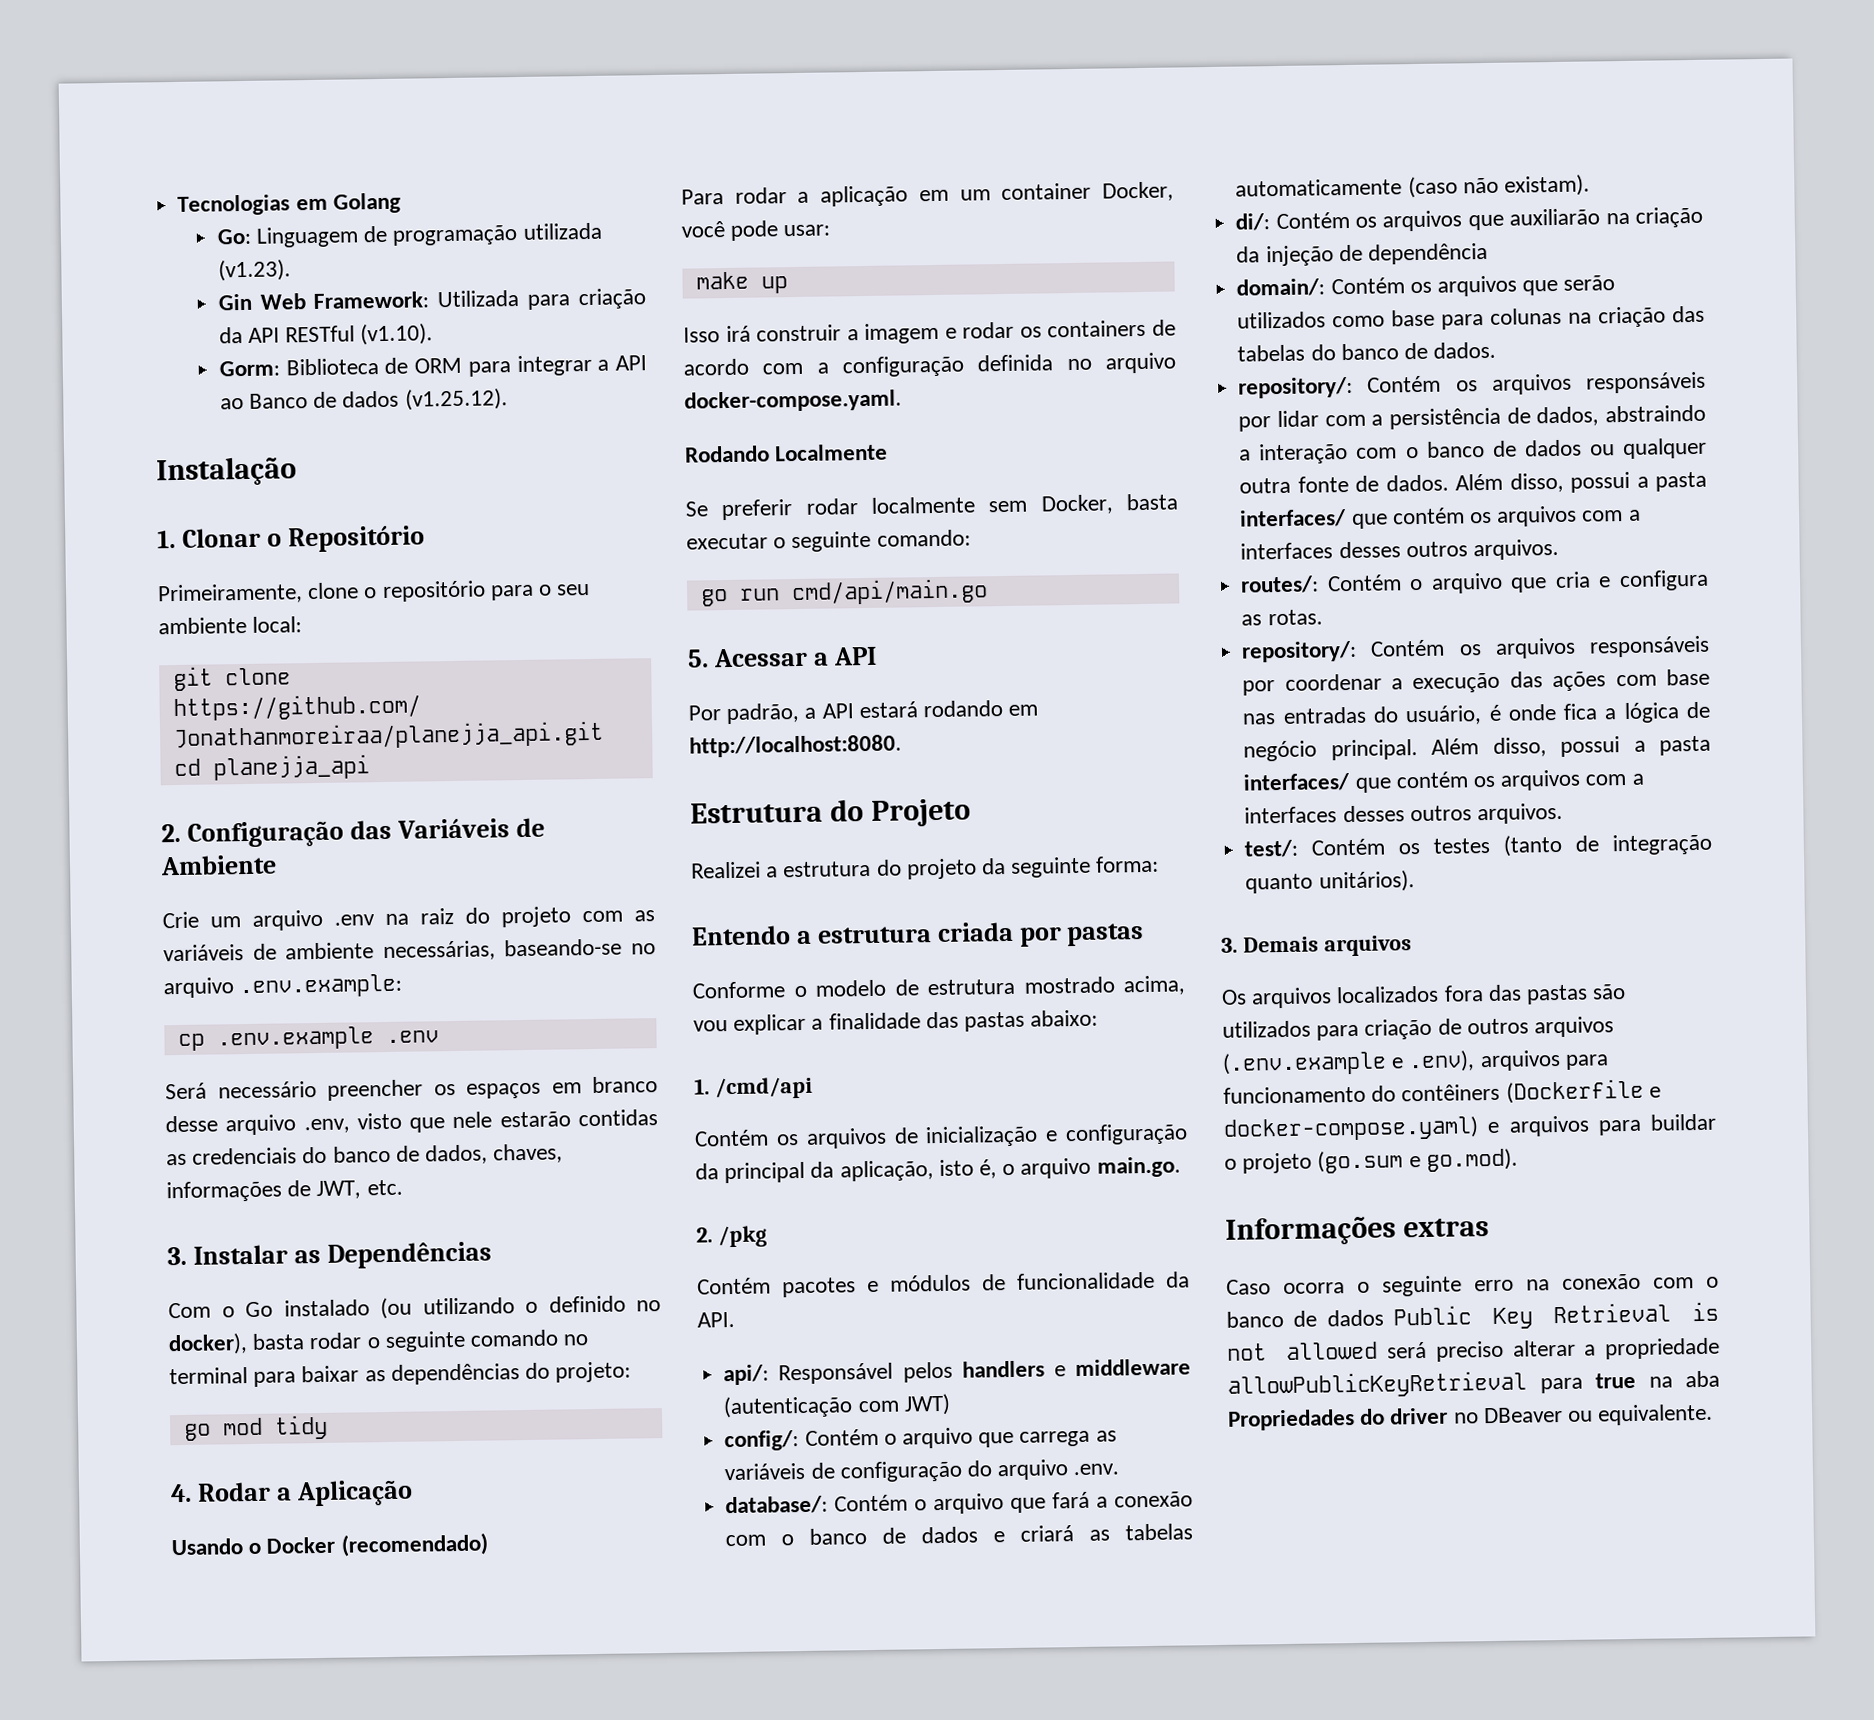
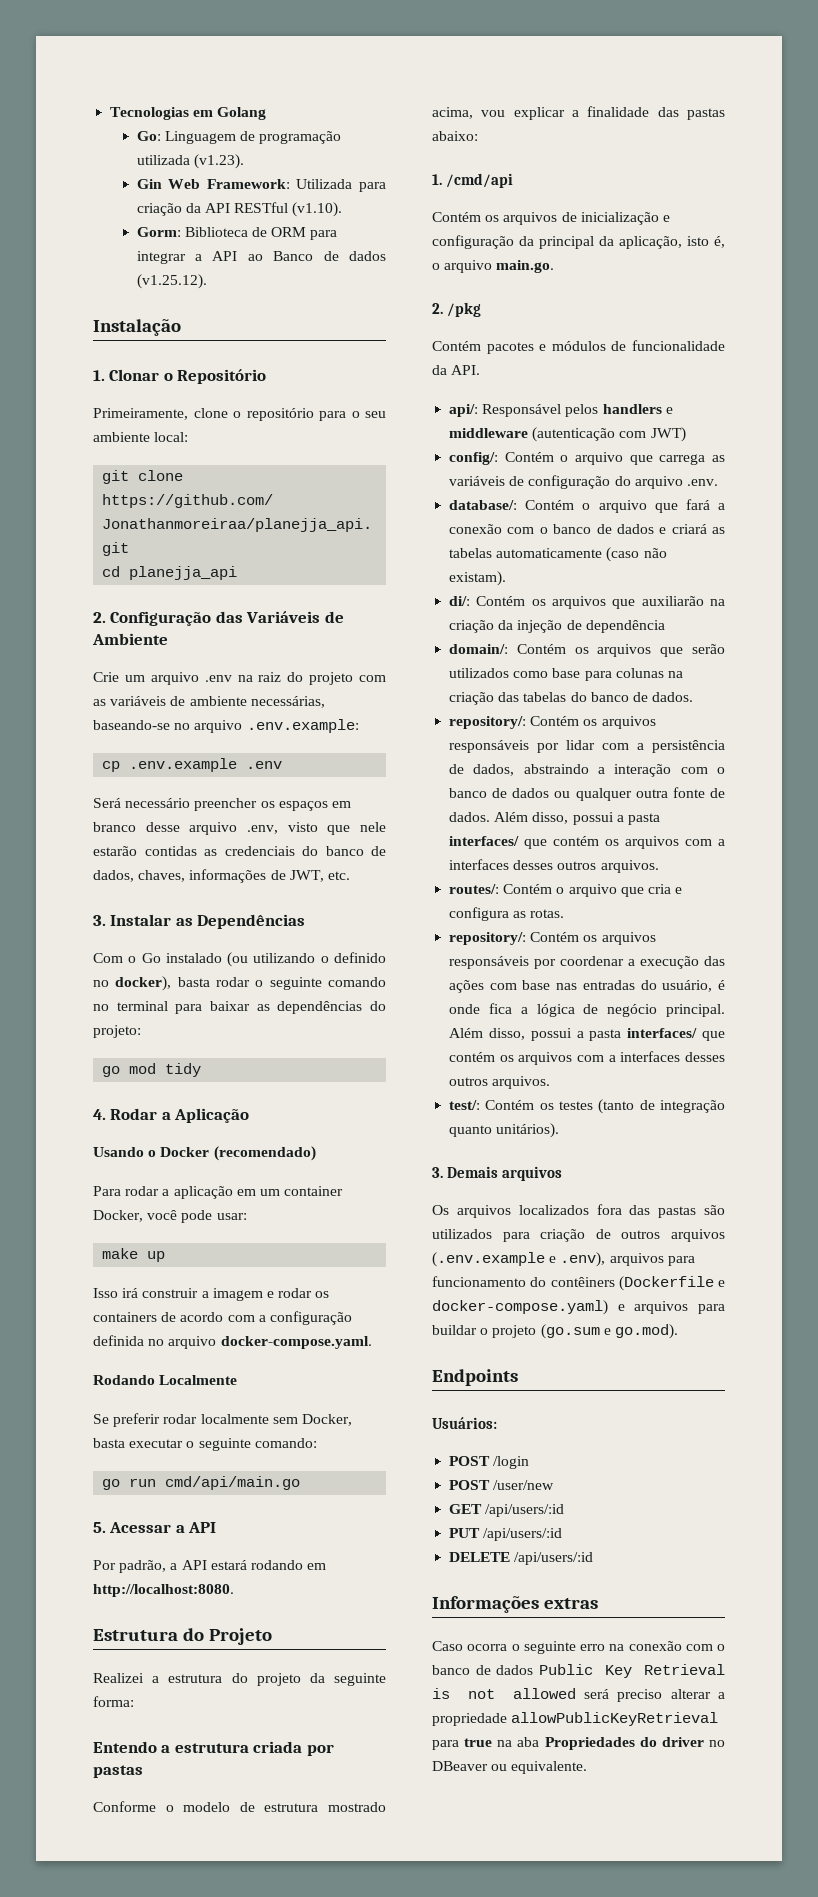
(1518, 1160) none -> [432,1369,518,1386] [432,1417,497,1429] [449,1456,530,1469] [449,1480,555,1490] [449,1504,565,1517] [449,1528,563,1541] [449,1552,594,1565] // Endpoints // Usuários: // POST /login // POST /user/new // GET /api/users/:id // PUT /api/users/:id // DELETE /api/users/:id

